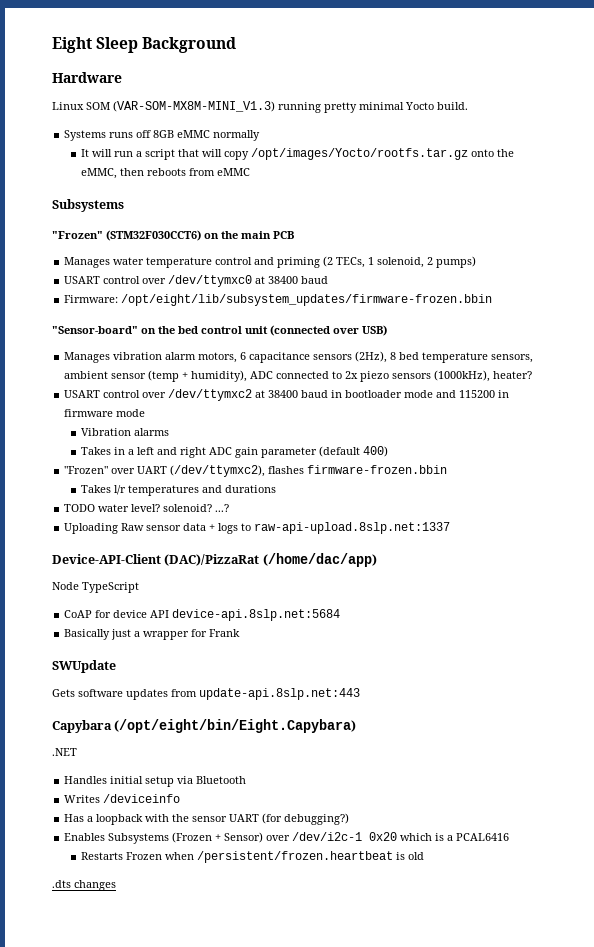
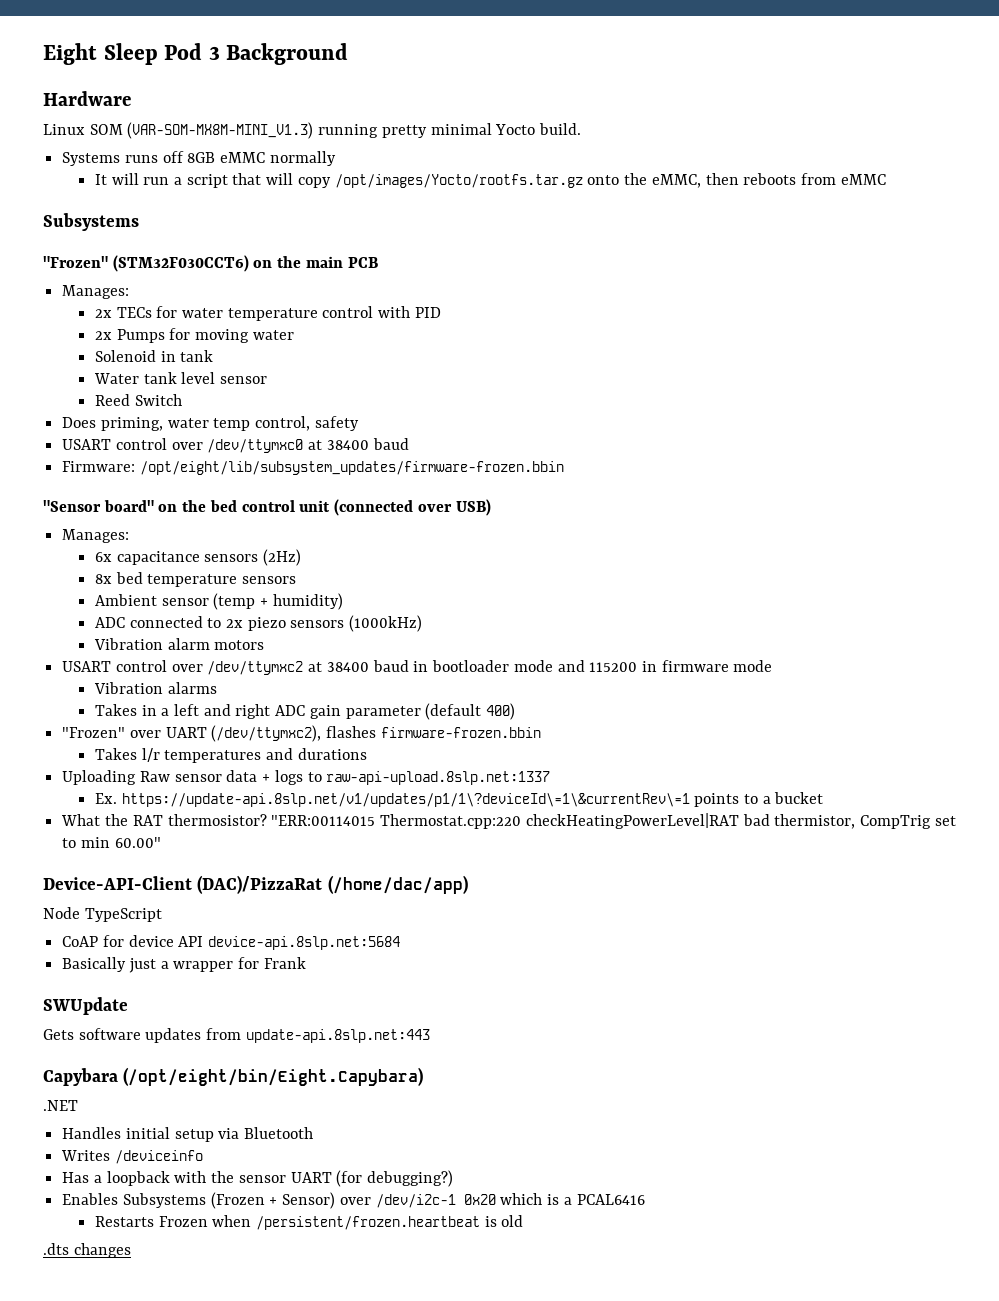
(139, 45) none -> [164,43,220,60] Pod 3
[64,256,477,268] Manages water temperature control and priming (2 TECs, 1 solenoid, 2 pumps) -> [62,285,130,299] [94,306,441,321] [94,328,294,343] [94,350,214,362] [93,372,268,384] [94,394,182,406] [62,416,359,431] Manages: // 2x TECs for water temperature control with PID // 2x Pumps for moving water // Solenoid in tank // Water tank level sensor // Reed Switch // Does priming, water temp control, safety
[52,326,138,334] "Sensor-board" -> [43,500,154,512] "Sensor board"
[64,351,534,363] [64,371,109,379] Manages vibration alarm motors, 6 capacitance sensors (2Hz), 8 bed temperature sensors, ambient -> [62,529,130,543] [94,549,302,566] [94,572,297,587] [94,594,157,606] Manages: // 6x capacitance sensors (2Hz) // 8x bed temperature sensors // Ambient
[191,370,248,382] humidity), -> [272,593,343,610] humidity) //
[434,370,533,382] (1000kHz), heater? -> [349,615,423,632] [93,638,265,650] (1000kHz) // Vibration alarm motors
[64,504,230,512] // TODO water level? solenoid? ...? -> (367, 754) none
(451, 528) none -> [94,792,824,807] [61,813,956,829] [62,837,161,848] // Ex. https://update-api.8slp.net/v1/updates/p1/1\?deviceId\=1\&currentRev\=1 points to a bucket // What the RAT thermosistor? "ERR:00114015 Thermostat.cpp:220 checkHeatingPowerLevel|RAT bad thermistor, CompTrig set to min 60.00"

